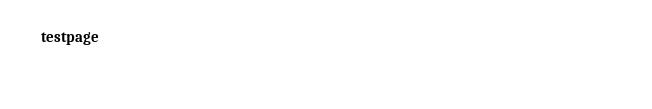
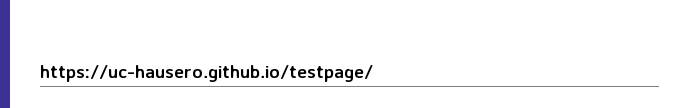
[41,32,99,45] testpage -> [40,65,373,82] https://uc-hausero.github.io/testpage/

